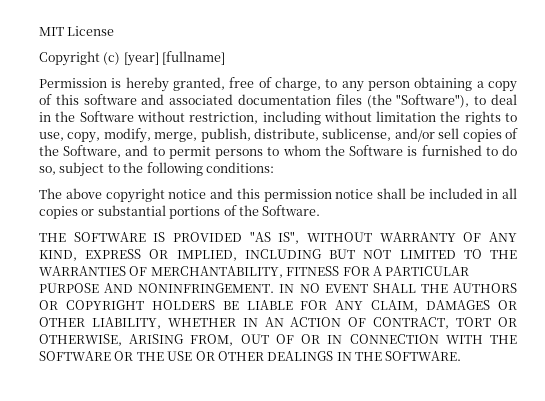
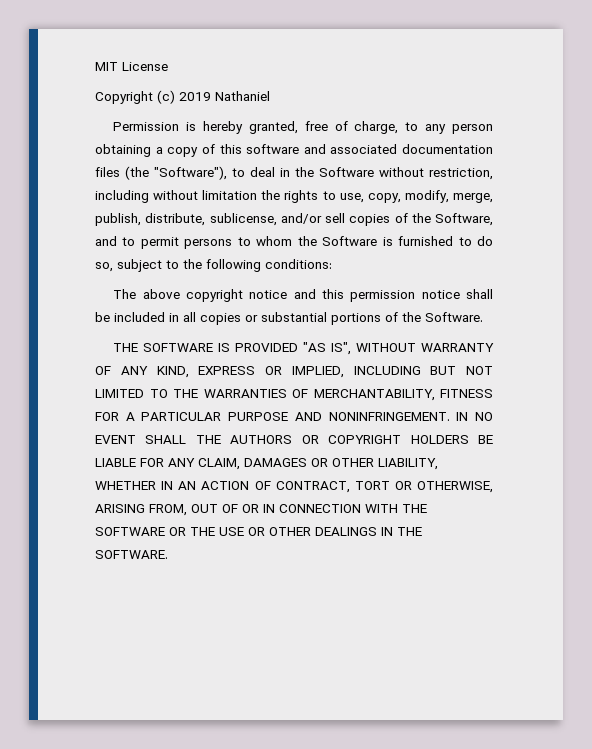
[123,51,226,66] [year] [fullname] -> [179,91,270,101] 2019 Nathaniel

